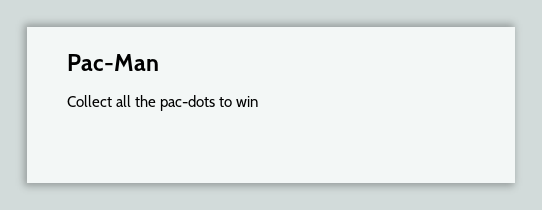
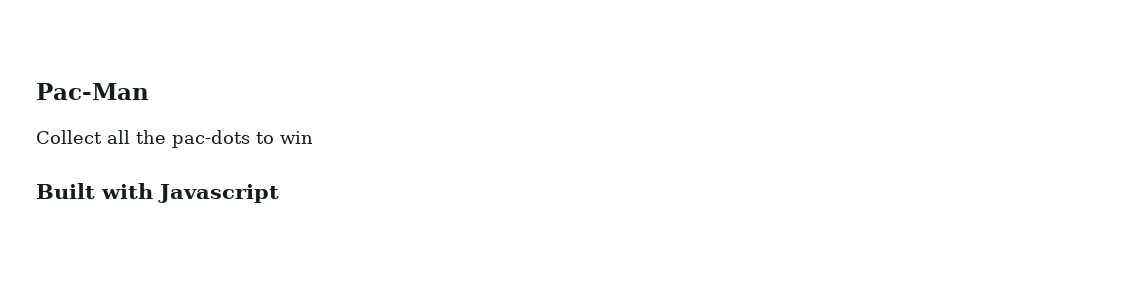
(259, 101) none -> [36,183,279,203] // Built with Javascript

